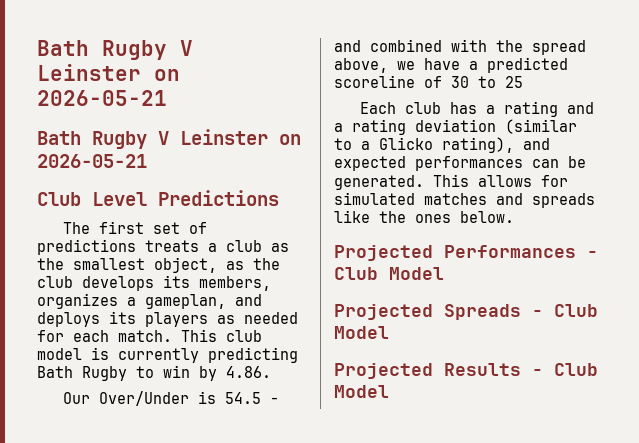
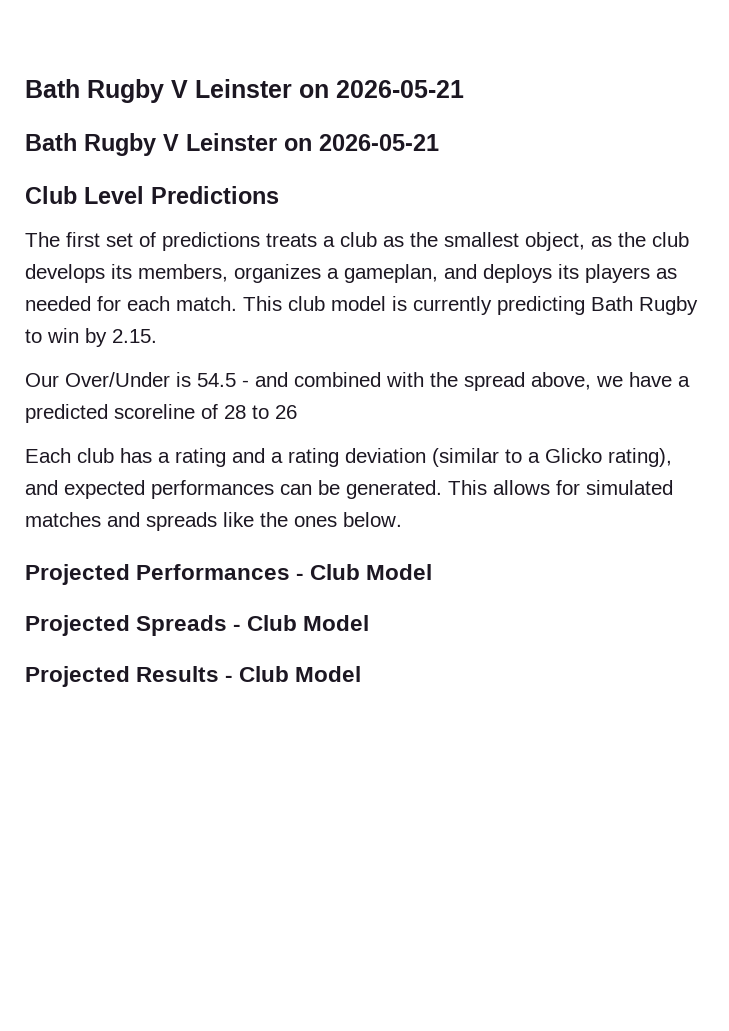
[226,366,271,378] 4.86. -> [112,329,157,343] 2.15.
[451,76,523,88] 30 to 25 -> [224,405,297,419] 28 to 26

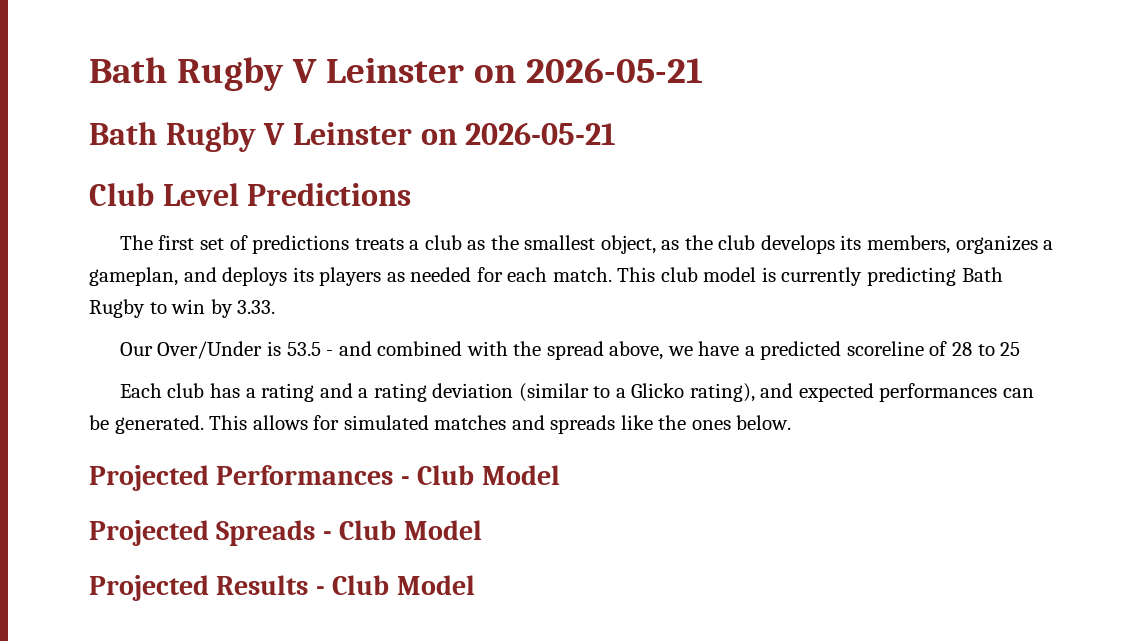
[112,329,157,343] 2.15. -> [237,300,276,314] 3.33.
[197,373,236,387] 54.5 -> [286,342,321,356] 53.5
[275,405,297,419] 26 -> [1000,342,1021,356] 25

